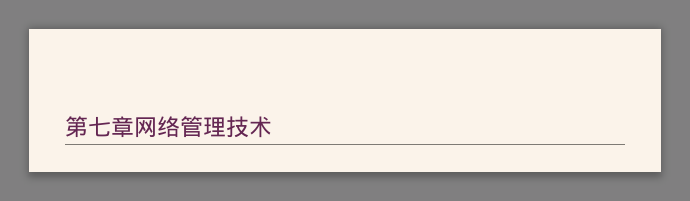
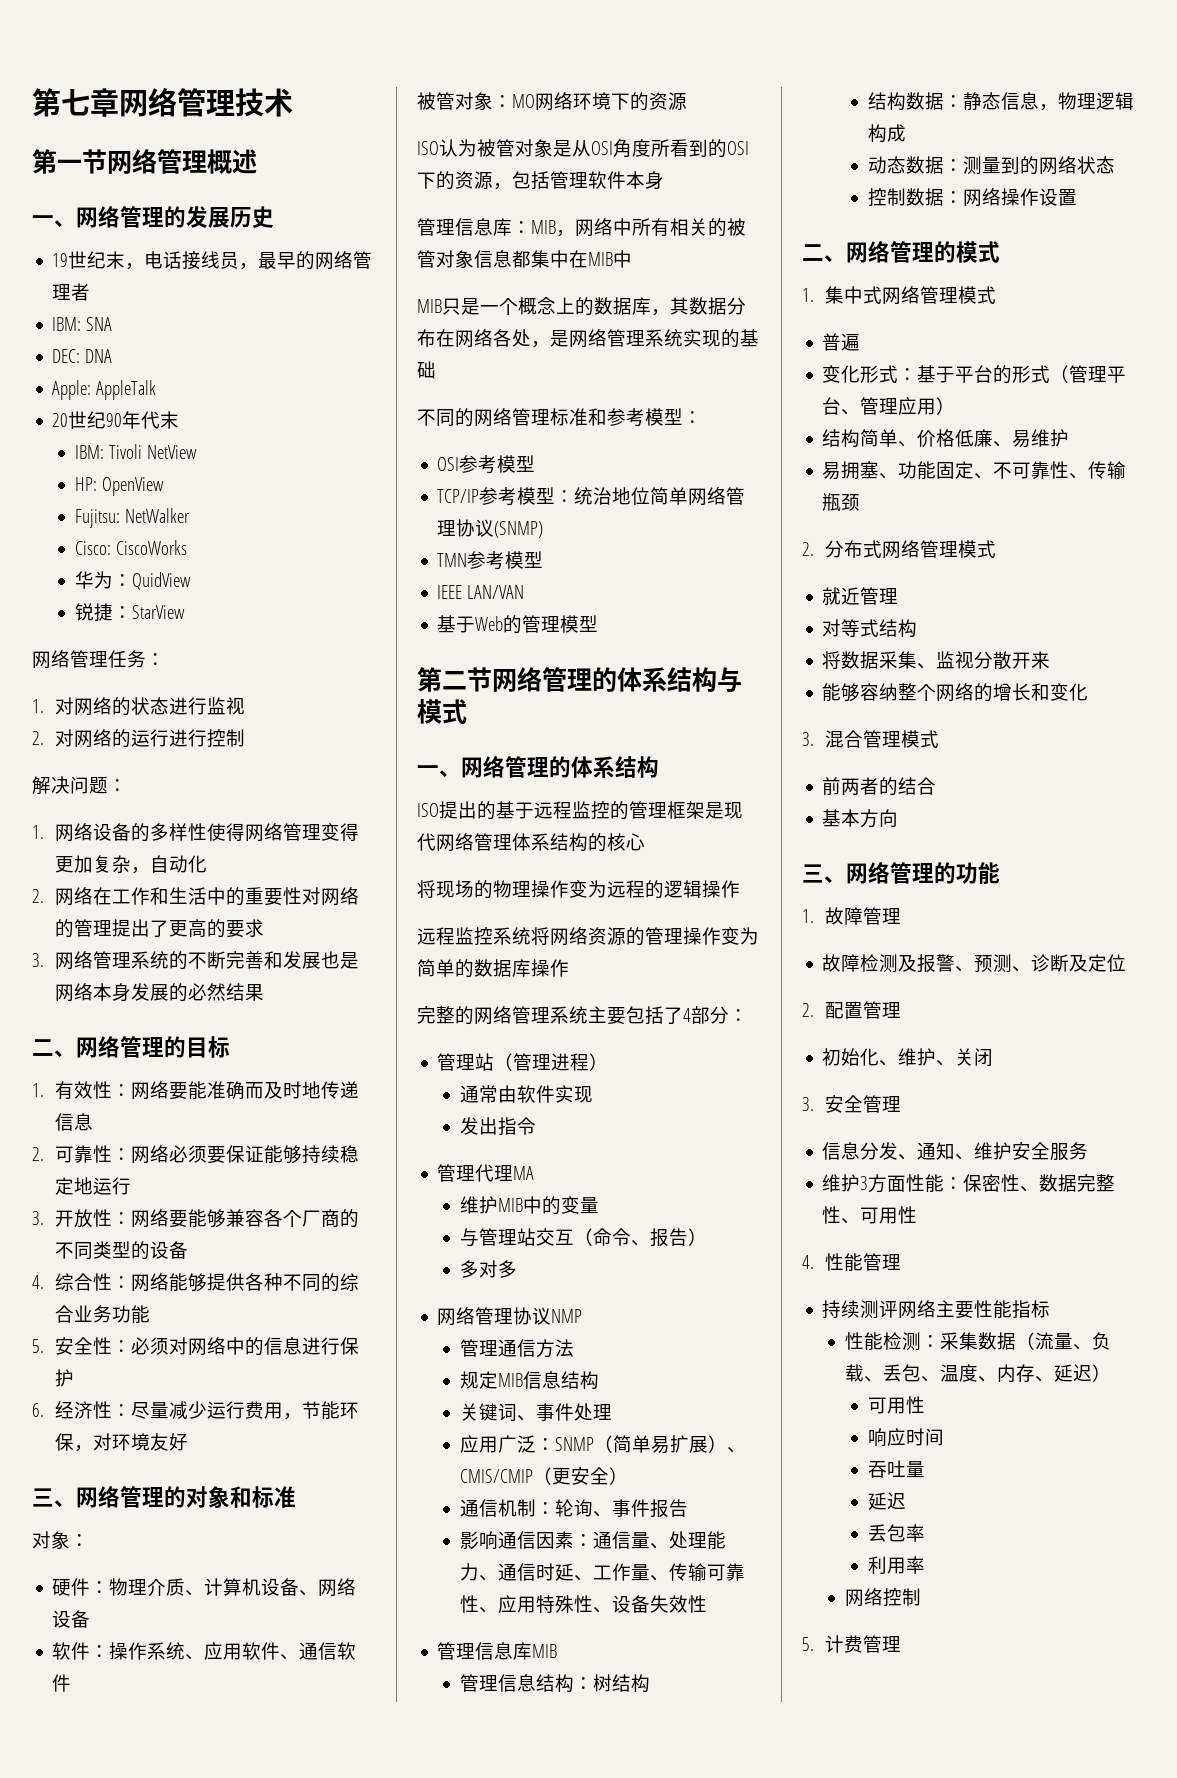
(272, 127) none -> [32,149,257,174] [32,205,274,228] [52,251,373,270] [52,283,91,301] [52,317,113,331] [52,349,113,363] [52,380,157,400] [52,411,180,429] [74,444,197,459] [74,477,164,496] [74,508,190,528] [74,540,187,555] [74,571,191,590] [74,603,185,622] [32,650,165,669] [32,697,245,716] [32,729,245,748] [32,776,127,795] [32,823,359,842] [54,855,207,874] [32,887,359,906] [54,919,264,938] [32,951,359,970] [54,983,264,1002] [32,1035,230,1058] [32,1081,359,1100] [54,1113,93,1131] [32,1145,359,1164] [54,1177,131,1195] [32,1209,359,1228] [54,1241,188,1260] [32,1273,359,1292] [54,1305,150,1324] [32,1337,359,1356] [54,1369,74,1387] [32,1401,359,1420] [54,1433,188,1452] [32,1485,296,1508] [32,1531,89,1549] [52,1578,357,1597] [52,1610,91,1628] [52,1642,357,1660] [52,1674,72,1692] [417,92,687,111] [417,139,749,158] [417,171,664,190] [417,218,746,237] [417,250,632,268] [417,297,746,316] [417,329,759,348] [417,361,436,379] [417,408,702,427] [437,455,536,474] [437,487,746,506] [437,519,544,538] [437,551,544,570] [437,585,525,599] [437,615,599,634] [417,667,742,692] [417,699,467,724] [417,755,659,778] [417,801,743,820] [417,833,645,852] [417,880,740,899] [417,927,759,946] [417,959,569,978] [417,1006,748,1025] [437,1053,609,1071] [459,1085,593,1103] [459,1117,536,1136] [437,1164,535,1182] [459,1196,599,1215] [459,1228,707,1247] [459,1260,517,1278] [437,1307,583,1326] [459,1339,574,1358] [459,1371,599,1390] [459,1403,612,1421] [459,1435,746,1454] [459,1467,628,1485] [459,1499,688,1518] [459,1531,726,1550] [459,1563,745,1582] [459,1595,707,1613] [437,1642,558,1660] [459,1674,650,1693] [867,92,1134,111] [867,124,906,143] [867,156,1115,175] [867,188,1077,207] [802,240,1000,263] [802,286,996,305] [822,333,861,351] [822,365,1127,384] [822,397,956,415] [822,429,1070,448] [822,461,1127,480] [822,493,861,511] [802,540,996,559] [822,587,899,605] [822,619,918,638] [822,651,1051,670] [822,683,1089,702] [802,730,939,748] [822,777,937,796] [822,809,899,828] [802,861,1000,884] [802,907,901,925] [822,954,1127,973] [802,1001,901,1019] [822,1048,994,1067] [802,1095,901,1113] [822,1142,1089,1161] [822,1174,1116,1193] [822,1206,918,1224] [802,1253,901,1272] [822,1300,1051,1319] [844,1332,1111,1351] [844,1364,1111,1383] [867,1396,925,1414] [867,1428,944,1447] [867,1460,925,1478] [867,1492,906,1510] [867,1524,925,1542] [867,1556,925,1574] [844,1588,921,1607] [802,1635,901,1653] // 第一节网络管理概述 // 一、网络管理的发展历史 // 19世纪末，电话接线员，最早的网络管理者 // IBM: SNA // DEC: DNA // Apple: AppleTalk // 20世纪90年代末 // IBM: Tivoli NetView // HP: OpenView // Fujitsu: NetWalker // Cisco: CiscoWorks // 华为：QuidView // 锐捷：StarView // 网络管理任务： // 1.对网络的状态进行监视 // 2.对网络的运行进行控制 // 解决问题： // 1.网络设备的多样性使得网络管理变得更加复杂，自动化 // 2.网络在工作和生活中的重要性对网络的管理提出了更高的要求 // 3.网络管理系统的不断完善和发展也是网络本身发展的必然结果 // 二、网络管理的目标 // 1.有效性：网络要能准确而及时地传递信息 // 2.可靠性：网络必须要保证能够持续稳定地运行 // 3.开放性：网络要能够兼容各个厂商的不同类型的设备 // 4.综合性：网络能够提供各种不同的综合业务功能 // 5.安全性：必须对网络中的信息进行保护 // 6.经济性：尽量减少运行费用，节能环保，对环境友好 // 三、网络管理的对象和标准 // 对象： // 硬件：物理介质、计算机设备、网络设备 // 软件：操作系统、应用软件、通信软件 // 被管对象：MO网络环境下的资源 // ISO认为被管对象是从OSI角度所看到的OSI下的资源，包括管理软件本身 // 管理信息库：MIB，网络中所有相关的被管对象信息都集中在MIB中 // MIB只是一个概念上的数据库，其数据分布在网络各处，是网络管理系统实现的基础 // 不同的网络管理标准和参考模型： // OSI参考模型 // TCP/IP参考模型：统治地位简单网络管理协议(SNMP) // TMN参考模型 // IEEE LAN/VAN // 基于Web的管理模型 // 第二节网络管理的体系结构与模式 // 一、网络管理的体系结构 // ISO提出的基于远程监控的管理框架是现代网络管理体系结构的核心 // 将现场的物理操作变为远程的逻辑操作 // 远程监控系统将网络资源的管理操作变为简单的数据库操作 // 完整的网络管理系统主要包括了4部分： // 管理站（管理进程） // 通常由软件实现 // 发出指令 // 管理代理MA // 维护MIB中的变量 // 与管理站交互（命令、报告） // 多对多 // 网络管理协议NMP // 管理通信方法 // 规定MIB信息结构 // 关键词、事件处理 // 应用广泛：SNMP（简单易扩展）、CMIS/CMIP（更安全） // 通信机制：轮询、事件报告 // 影响通信因素：通信量、处理能力、通信时延、工作量、传输可靠性、应用特殊性、设备失效性 // 管理信息库MIB // 管理信息结构：树结构 // 结构数据：静态信息，物理逻辑构成 // 动态数据：测量到的网络状态 // 控制数据：网络操作设置 // 二、网络管理的模式 // 1.集中式网络管理模式 // 普遍 // 变化形式：基于平台的形式（管理平台、管理应用） // 结构简单、价格低廉、易维护 // 易拥塞、功能固定、不可靠性、传输瓶颈 // 2.分布式网络管理模式 // 就近管理 // 对等式结构 // 将数据采集、监视分散开来 // 能够容纳整个网络的增长和变化 // 3.混合管理模式 // 前两者的结合 // 基本方向 // 三、网络管理的功能 // 1.故障管理 // 故障检测及报警、预测、诊断及定位 // 2.配置管理 // 初始化、维护、关闭 // 3.安全管理 // 信息分发、通知、维护安全服务 // 维护3方面性能：保密性、数据完整性、可用性 // 4.性能管理 // 持续测评网络主要性能指标 // 性能检测：采集数据（流量、负载、丢包、温度、内存、延迟） // 可用性 // 响应时间 // 吞吐量 // 延迟 // 丢包率 // 利用率 // 网络控制 // 5.计费管理

